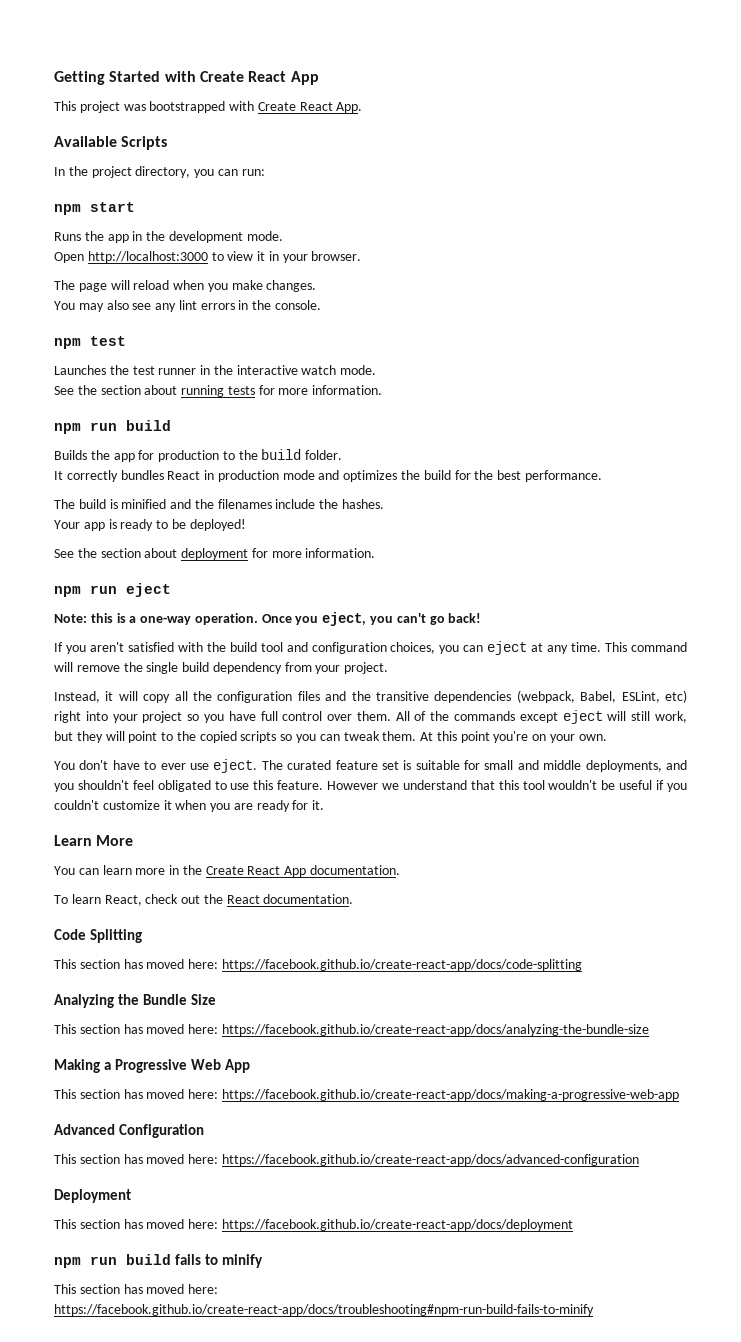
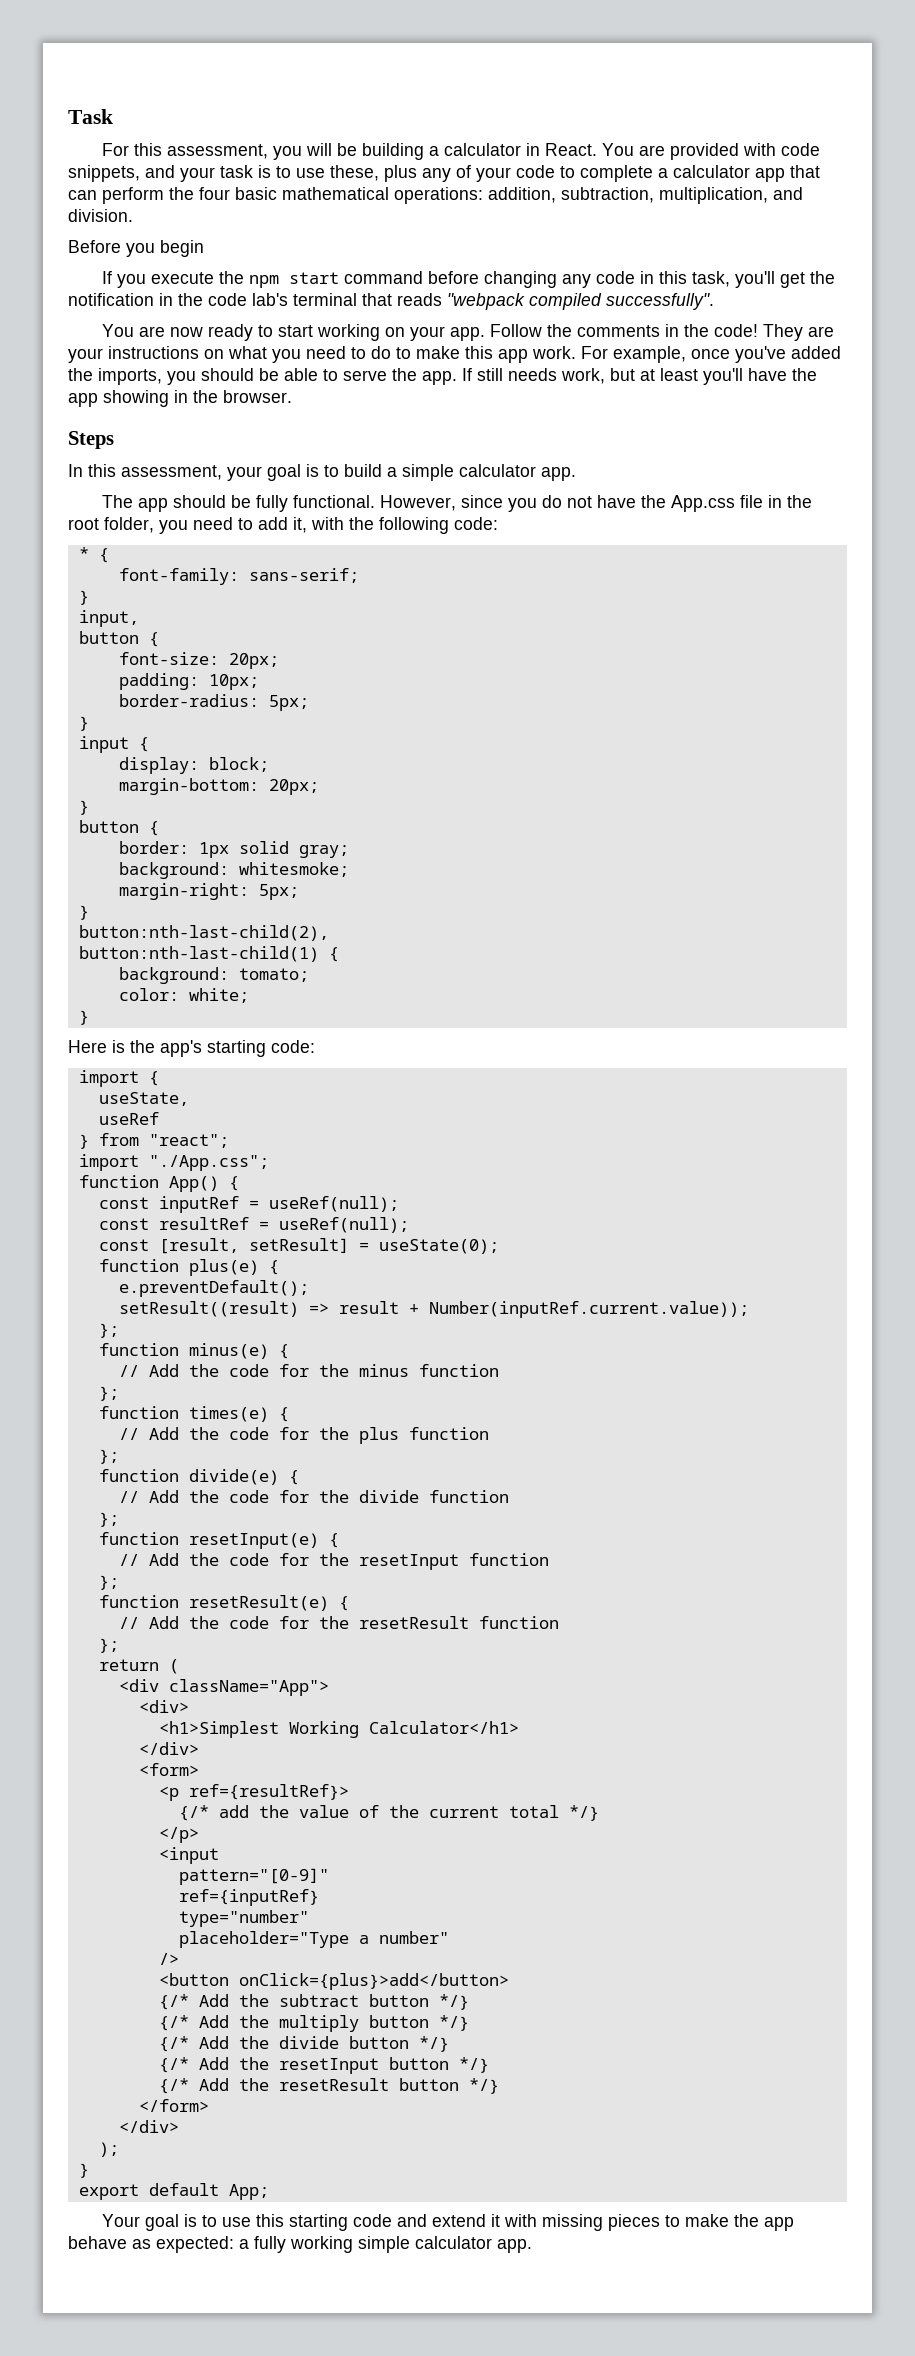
[54,71,319,85] [54,101,363,113] [54,136,168,150] [54,166,265,178] [54,202,135,215] [54,231,283,243] [54,251,362,263] [54,280,317,292] [54,300,322,312] [54,336,126,349] [54,365,377,375] [54,385,383,397] [54,420,171,434] [54,449,343,462] [54,470,602,482] [54,499,385,509] [54,519,246,531] [54,548,376,560] [54,583,171,597] [54,612,482,626] [54,641,688,655] [54,662,389,674] [54,690,687,703] [54,710,687,724] [54,731,607,743] [54,759,688,773] [54,780,688,792] [54,800,325,812] [54,835,134,846] [54,865,401,877] [54,894,354,906] [54,929,142,943] [54,959,582,971] [54,994,216,1008] [54,1024,649,1036] [54,1059,250,1073] [54,1089,679,1101] [54,1124,204,1138] [54,1154,639,1166] [54,1189,131,1203] [54,1219,573,1231] [54,1254,263,1268] [54,1284,219,1294] [54,1304,594,1316] Getting Started with Create React App // This project was bootstrapped with Create React App. // Available Scripts // In the project directory, you can run: // npm start // Runs the app in the development mode. // Open http://localhost:3000 to view it in your browser. // The page will reload when you make changes. // You may also see any lint errors in the console. // npm test // Launches the test runner in the interactive watch mode. // See the section about running tests for more information. // npm run build // Builds the app for production to the build folder. // It correctly bundles React in production mode and optimizes the build for the best performance. // The build is minified and the filenames include the hashes. // Your app is ready to be deployed! // See the section about deployment for more information. // npm run eject // Note: this is a one-way operation. Once you eject, you can't go back! // If you aren't satisfied with the build tool and configuration choices, you can eject at any time. This command will remove the single build dependency from your project. // Instead, it will copy all the configuration files and the transitive dependencies (webpack, Babel, ESLint, etc) right into your project so you have full control over them. All of the commands except eject will still work, but they will point to the copied scripts so you can tweak them. At this point you're on your own. // You don't have to ever use eject. The curated feature set is suitable for small and middle deployments, and you shouldn't feel obligated to use this feature. However we understand that this tool wouldn't be useful if you couldn't customize it when you are ready for it. // Learn More // You can learn more in the Create React App documentation. // To learn React, check out the React documentation. // Code Splitting // This section has moved here: https://facebook.github.io/create-react-app/docs/code-splitting // Analyzing the Bundle Size // This section has moved here: https://facebook.github.io/create-react-app/docs/analyzing-the-bundle-size // Making a Progressive Web App // This section has moved here: https://facebook.github.io/create-react-app/docs/making-a-progressive-web-app // Advanced Configuration // This section has moved here: https://facebook.github.io/create-react-app/docs/advanced-configuration // Deployment // This section has moved here: https://facebook.github.io/create-react-app/docs/deployment // npm run build fails to minify // This section has moved here: https://facebook.github.io/create-react-app/docs/troubleshooting#npm-run-build-fails-to-minify -> [68,109,113,124] [101,143,820,160] [68,165,820,182] [68,187,803,204] [68,209,133,222] [68,240,204,257] [101,271,835,288] [68,293,714,310] [101,324,834,341] [68,346,841,363] [68,368,817,385] [68,390,292,407] [68,431,114,449] [68,464,576,481] [101,495,812,512] [68,517,498,534] [78,547,109,563] [118,568,359,585] [78,590,89,605] [78,610,139,627] [78,631,159,647] [118,652,279,669] [118,673,259,690] [118,694,309,711] [78,716,89,731] [78,736,149,753] [118,757,269,774] [118,778,319,795] [78,800,89,815] [78,820,159,836] [118,841,349,858] [118,862,349,879] [118,883,299,900] [78,905,89,920] [78,925,329,941] [78,946,339,962] [118,967,309,984] [118,988,249,1003] [78,1010,89,1025] [68,1040,315,1057] [78,1070,159,1087] [98,1092,189,1106] [98,1112,159,1125] [78,1133,229,1149] [78,1154,269,1171] [78,1175,239,1192] [98,1196,399,1213] [98,1217,409,1233] [98,1238,499,1254] [98,1259,279,1276] [118,1280,309,1297] [118,1301,749,1318] [98,1323,119,1338] [98,1343,289,1359] [118,1364,499,1377] [98,1386,119,1401] [98,1406,289,1422] [118,1427,489,1444] [98,1449,119,1464] [98,1469,299,1485] [118,1490,509,1503] [98,1512,119,1527] [98,1532,339,1549] [118,1553,549,1570] [98,1575,119,1590] [98,1595,349,1611] [118,1616,559,1629] [98,1638,119,1653] [98,1659,179,1674] [118,1679,329,1696] [138,1700,189,1713] [158,1721,519,1738] [138,1742,199,1755] [138,1763,199,1776] [158,1784,349,1801] [178,1805,599,1821] [158,1827,199,1843] [158,1847,219,1864] [178,1868,329,1885] [178,1889,319,1906] [178,1910,309,1927] [178,1931,449,1948] [158,1953,179,1965] [158,1973,509,1990] [158,1994,469,2010] [158,2015,469,2032] [158,2036,449,2052] [158,2057,489,2074] [158,2078,499,2094] [138,2099,209,2112] [118,2120,179,2133] [98,2142,119,2157] [78,2163,89,2178] [78,2183,269,2200] [101,2214,794,2231] [68,2236,532,2253] Task // For this assessment, you will be building a calculator in React. You are provided with code snippets, and your task is to use these, plus any of your code to complete a calculator app that can perform the four basic mathematical operations: addition, subtraction, multiplication, and division. // Before you begin // If you execute the npm start command before changing any code in this task, you'll get the notification in the code lab's terminal that reads "webpack compiled successfully". // You are now ready to start working on your app. Follow the comments in the code! They are your instructions on what you need to do to make this app work. For example, once you've added the imports, you should be able to serve the app. If still needs work, but at least you'll have the app showing in the browser. // Steps // In this assessment, your goal is to build a simple calculator app. // The app should be fully functional. However, since you do not have the App.css file in the root folder, you need to add it, with the following code: // * { // font-family: sans-serif; // } // input, // button { // font-size: 20px; // padding: 10px; // border-radius: 5px; // } // input { // display: block; // margin-bottom: 20px; // } // button { // border: 1px solid gray; // background: whitesmoke; // margin-right: 5px; // } // button:nth-last-child(2), // button:nth-last-child(1) { // background: tomato; // color: white; // } // Here is the app's starting code: // import { // useState, // useRef // } from "react"; // import "./App.css"; // function App() { // const inputRef = useRef(null); // const resultRef = useRef(null); // const [result, setResult] = useState(0); // function plus(e) { // e.preventDefault(); // setResult((result) => result + Number(inputRef.current.value)); // }; // function minus(e) { // // Add the code for the minus function // }; // function times(e) { // // Add the code for the plus function // }; // function divide(e) { // // Add the code for the divide function // }; // function resetInput(e) { // // Add the code for the resetInput function // }; // function resetResult(e) { // // Add the code for the resetResult function // }; // return ( // <div className="App"> // <div> // <h1>Simplest Working Calculator</h1> // </div> // <form> // <p ref={resultRef}> // {/* add the value of the current total */} // </p> // <input // pattern="[0-9]" // ref={inputRef} // type="number" // placeholder="Type a number" // /> // <button onClick={plus}>add</button> // {/* Add the subtract button */} // {/* Add the multiply button */} // {/* Add the divide button */} // {/* Add the resetInput button */} // {/* Add the resetResult button */} // </form> // </div> // ); // } // export default App; // Your goal is to use this starting code and extend it with missing pieces to make the app behave as expected: a fully working simple calculator app.

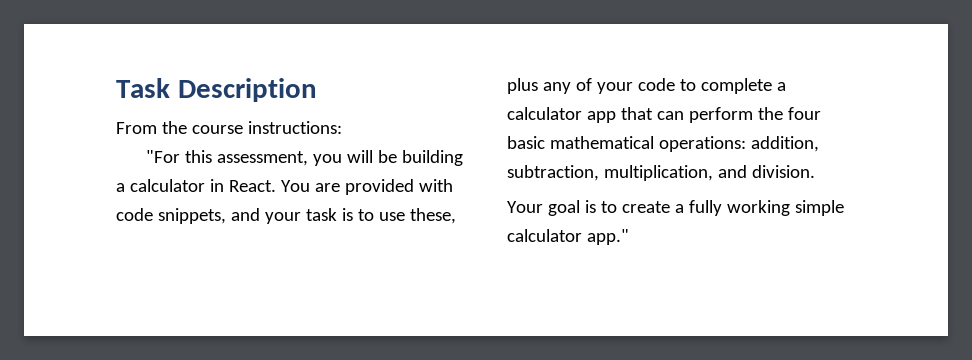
[101,143,129,156] // For -> [177,78,317,102] [116,121,342,134] [145,150,180,163] Description // From the course instructions: // "For
[68,240,204,257] [101,271,835,288] [68,293,714,310] [101,324,834,341] [68,346,841,363] [68,368,817,385] [68,390,292,407] [68,431,114,449] [68,464,576,481] [101,495,812,512] [68,517,498,534] [78,547,109,563] [118,568,359,585] [78,590,89,605] [78,610,139,627] [78,631,159,647] [118,652,279,669] [118,673,259,690] [118,694,309,711] [78,716,89,731] [78,736,149,753] [118,757,269,774] [118,778,319,795] [78,800,89,815] [78,820,159,836] [118,841,349,858] [118,862,349,879] [118,883,299,900] [78,905,89,920] [78,925,329,941] [78,946,339,962] [118,967,309,984] [118,988,249,1003] [78,1010,89,1025] [68,1040,315,1057] [78,1070,159,1087] [98,1092,189,1106] [98,1112,159,1125] [78,1133,229,1149] [78,1154,269,1171] [78,1175,239,1192] [98,1196,399,1213] [98,1217,409,1233] [98,1238,499,1254] [98,1259,279,1276] [118,1280,309,1297] [118,1301,749,1318] [98,1323,119,1338] [98,1343,289,1359] [118,1364,499,1377] [98,1386,119,1401] [98,1406,289,1422] [118,1427,489,1444] [98,1449,119,1464] [98,1469,299,1485] [118,1490,509,1503] [98,1512,119,1527] [98,1532,339,1549] [118,1553,549,1570] [98,1575,119,1590] [98,1595,349,1611] [118,1616,559,1629] [98,1638,119,1653] [98,1659,179,1674] [118,1679,329,1696] [138,1700,189,1713] [158,1721,519,1738] [138,1742,199,1755] [138,1763,199,1776] [158,1784,349,1801] [178,1805,599,1821] [158,1827,199,1843] [158,1847,219,1864] [178,1868,329,1885] [178,1889,319,1906] [178,1910,309,1927] [178,1931,449,1948] [158,1953,179,1965] [158,1973,509,1990] [158,1994,469,2010] [158,2015,469,2032] [158,2036,449,2052] [158,2057,489,2074] [158,2078,499,2094] [138,2099,209,2112] [118,2120,179,2133] [98,2142,119,2157] [78,2163,89,2178] [78,2183,269,2200] [101,2214,794,2231] [68,2236,234,2253] Before you begin // If you execute the npm start command before changing any code in this task, you'll get the notification in the code lab's terminal that reads "webpack compiled successfully". // You are now ready to start working on your app. Follow the comments in the code! They are your instructions on what you need to do to make this app work. For example, once you've added the imports, you should be able to serve the app. If still needs work, but at least you'll have the app showing in the browser. // Steps // In this assessment, your goal is to build a simple calculator app. // The app should be fully functional. However, since you do not have the App.css file in the root folder, you need to add it, with the following code: // * { // font-family: sans-serif; // } // input, // button { // font-size: 20px; // padding: 10px; // border-radius: 5px; // } // input { // display: block; // margin-bottom: 20px; // } // button { // border: 1px solid gray; // background: whitesmoke; // margin-right: 5px; // } // button:nth-last-child(2), // button:nth-last-child(1) { // background: tomato; // color: white; // } // Here is the app's starting code: // import { // useState, // useRef // } from "react"; // import "./App.css"; // function App() { // const inputRef = useRef(null); // const resultRef = useRef(null); // const [result, setResult] = useState(0); // function plus(e) { // e.preventDefault(); // setResult((result) => result + Number(inputRef.current.value)); // }; // function minus(e) { // // Add the code for the minus function // }; // function times(e) { // // Add the code for the plus function // }; // function divide(e) { // // Add the code for the divide function // }; // function resetInput(e) { // // Add the code for the resetInput function // }; // function resetResult(e) { // // Add the code for the resetResult function // }; // return ( // <div className="App"> // <div> // <h1>Simplest Working Calculator</h1> // </div> // <form> // <p ref={resultRef}> // {/* add the value of the current total */} // </p> // <input // pattern="[0-9]" // ref={inputRef} // type="number" // placeholder="Type a number" // /> // <button onClick={plus}>add</button> // {/* Add the subtract button */} // {/* Add the multiply button */} // {/* Add the divide button */} // {/* Add the resetInput button */} // {/* Add the resetResult button */} // </form> // </div> // ); // } // export default App; // Your goal is to use this starting code and extend it with missing pieces to make the app behave as expected: -> [507,200,670,216] Your goal is to create
[497,2239,532,2253] app. -> [586,229,629,245] app."

